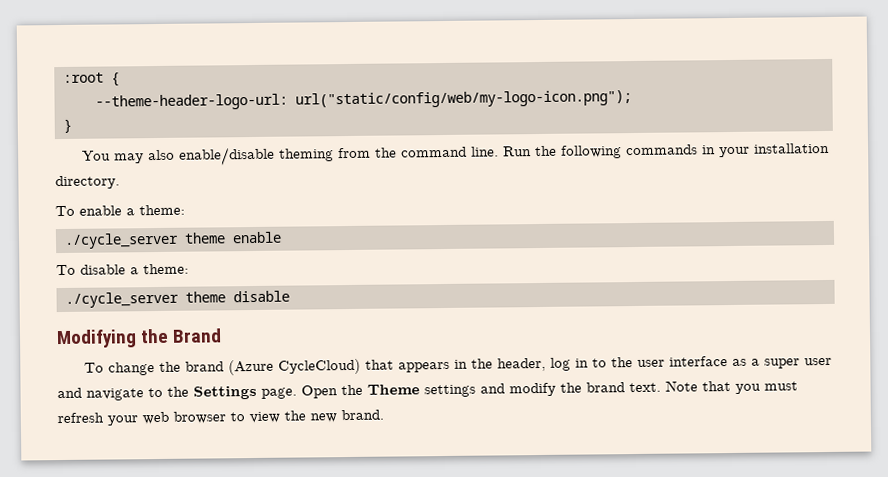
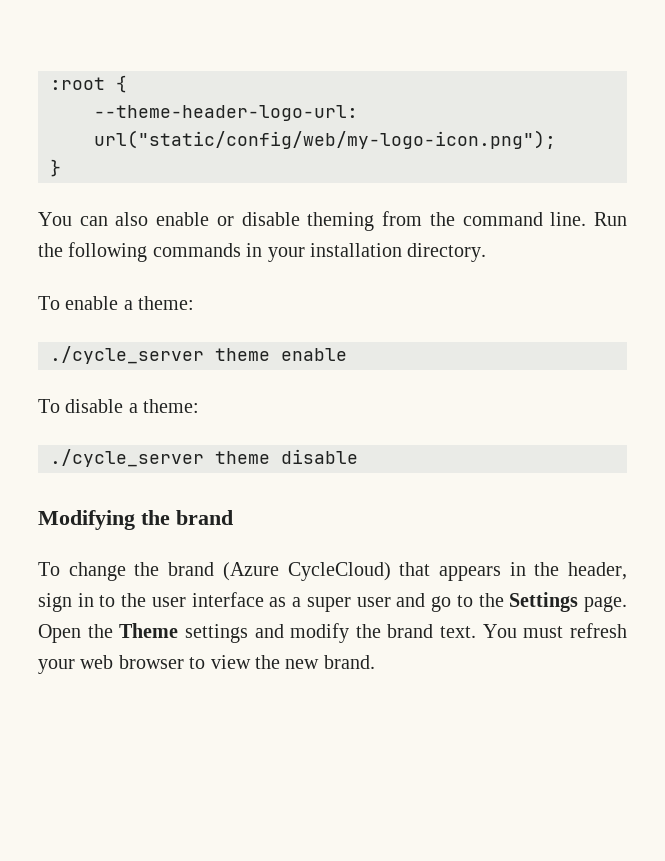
[114,146,276,166] may also enable/disable -> [79,212,300,226] can also enable or disable
[172,328,223,343] Brand -> [176,510,233,525] brand
[550,357,572,371] log -> [38,593,72,612] sign
[86,388,144,401] navigate -> [431,596,452,612] go
[665,380,761,394] Note that you -> [482,624,517,638] You

